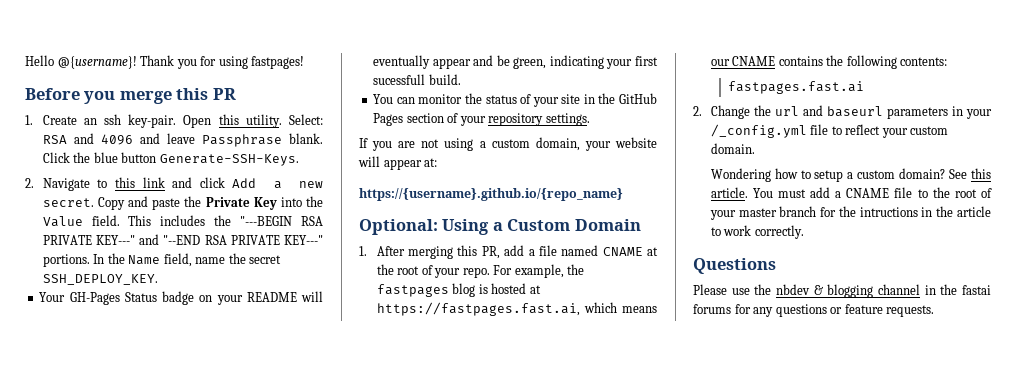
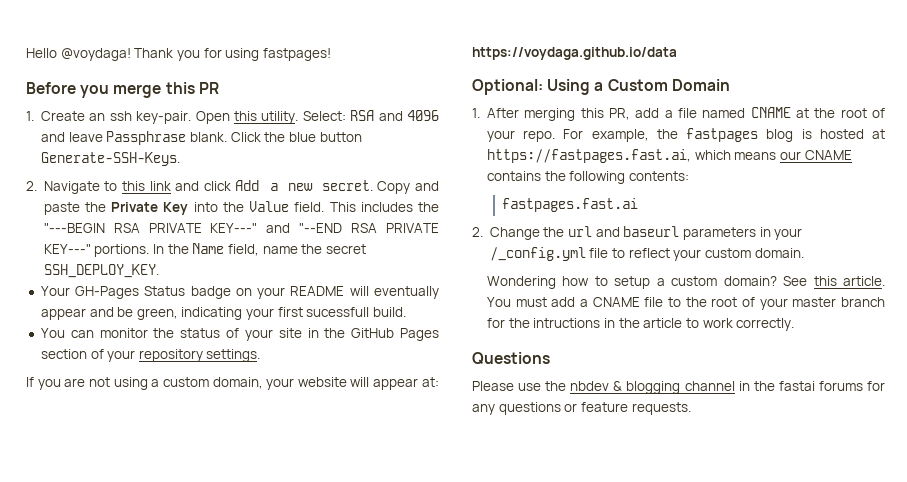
[57,56,137,69] @{username}! -> [60,48,131,61] @voydaga!
[359,188,623,201] https://{username}.github.io/{repo_name} -> [472,47,677,60] https://voydaga.github.io/data

